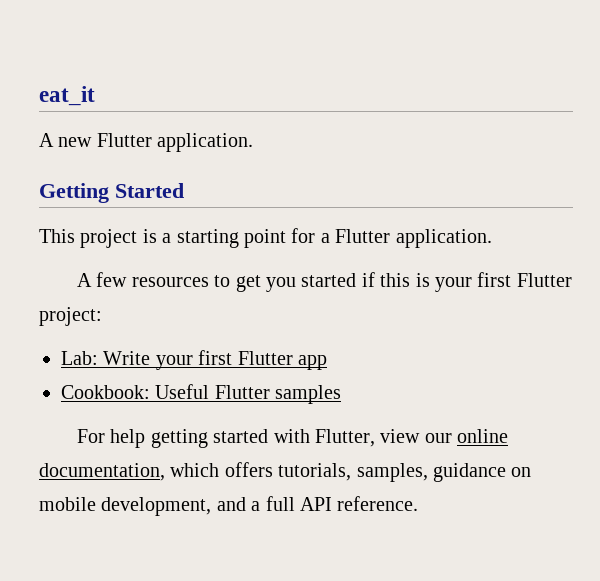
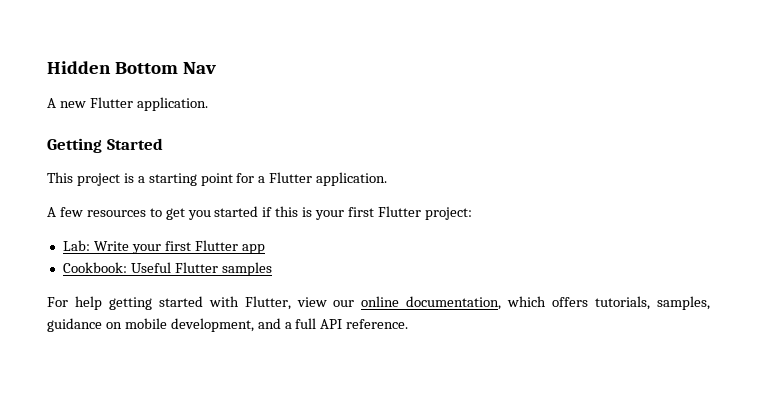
[39,86,95,106] eat_it -> [47,61,216,74] Hidden Bottom Nav

